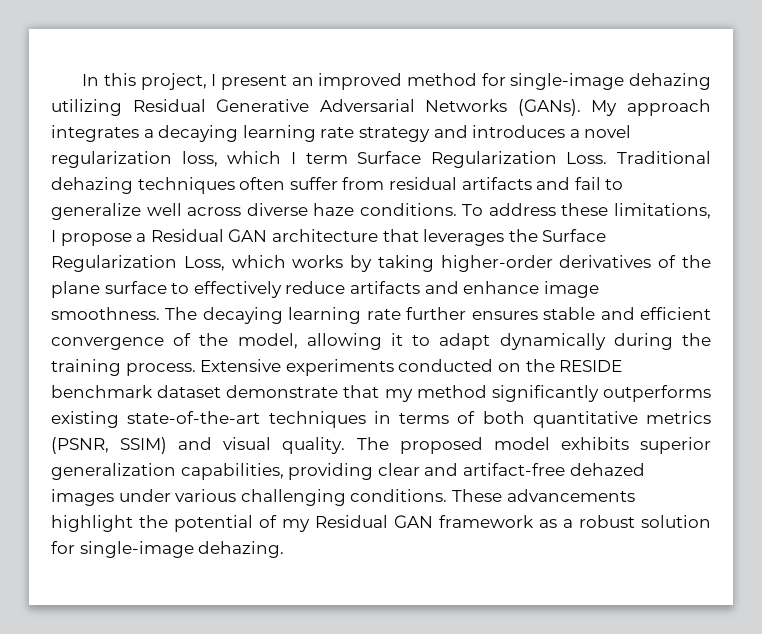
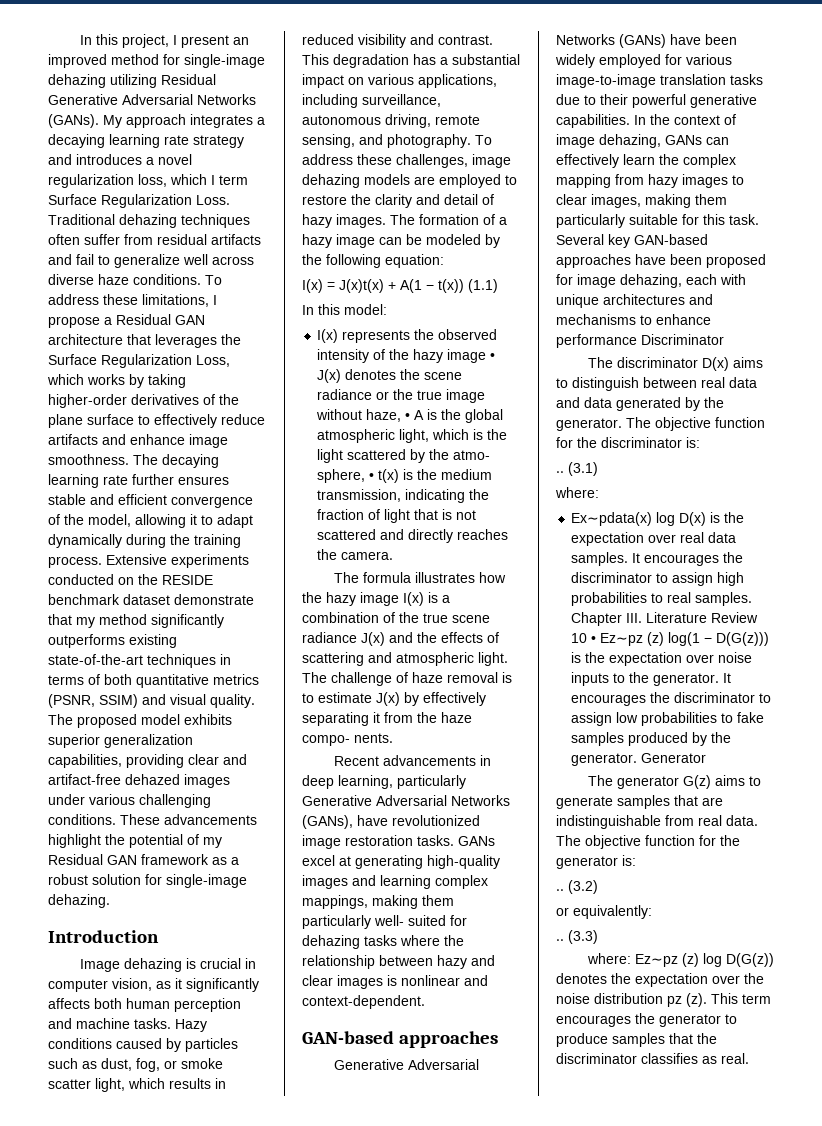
(285, 549) none -> [48,930,159,943] [79,958,256,972] [48,978,259,992] [48,998,241,1012] [48,1018,207,1032] [48,1038,238,1052] [48,1058,223,1072] [48,1078,226,1092] [302,34,493,48] [302,54,520,68] [302,74,497,88] [302,94,441,108] [302,114,480,128] [302,134,492,148] [302,154,511,168] [302,174,517,188] [302,194,494,208] [302,214,507,228] [302,234,500,248] [302,254,444,268] [302,279,498,293] [302,304,387,315] [317,329,498,343] [317,349,496,363] [317,369,463,383] [317,389,486,403] [316,409,504,423] [317,429,508,443] [317,449,491,463] [317,469,493,483] [317,489,490,503] [317,509,477,523] [317,529,509,543] [317,549,394,560] [333,572,506,583] [302,592,450,606] [302,612,490,623] [302,632,499,646] [302,652,508,666] [302,672,512,686] [302,692,486,706] [302,712,472,726] [302,733,393,746] [333,755,491,766] [302,775,466,789] [302,795,510,806] [302,815,480,829] [302,835,495,849] [302,855,500,869] [302,875,488,889] [302,895,454,909] [302,915,467,929] [302,935,464,949] [302,955,495,969] [302,975,488,989] [302,995,425,1009] [302,1031,499,1048] [333,1059,479,1070] [556,34,737,48] [555,54,732,68] [556,74,763,88] [556,94,757,108] [556,114,736,128] [556,134,729,148] [556,154,736,168] [556,174,744,188] [556,194,727,208] [556,214,759,228] [556,234,708,248] [556,254,766,268] [556,274,746,288] [556,294,713,308] [556,314,711,325] [556,334,724,348] [587,357,763,371] [556,377,757,391] [556,397,724,411] [556,417,765,431] [556,437,700,448] [556,462,598,476] [555,487,599,498] [571,512,745,526] [571,532,737,546] [571,552,744,566] [571,572,745,586] [571,592,753,606] [571,612,759,626] [571,632,770,646] [571,652,753,666] [571,672,732,686] [571,692,772,706] [571,712,765,726] [571,732,732,746] [571,753,707,766] [587,775,761,789] [556,795,723,809] [556,815,758,829] [556,835,740,849] [556,855,636,869] [556,880,598,894] [556,905,652,919] [556,930,598,944] [586,953,774,967] [556,973,764,987] [556,993,771,1007] [556,1013,737,1027] [556,1033,717,1047] [556,1053,749,1064] // Introduction // Image dehazing is crucial in computer vision, as it significantly affects both human perception and machine tasks. Hazy conditions caused by particles such as dust, fog, or smoke scatter light, which results in reduced visibility and contrast. This degradation has a substantial impact on various applications, including surveillance, autonomous driving, remote sensing, and photography. To address these challenges, image dehazing models are employed to restore the clarity and detail of hazy images. The formation of a hazy image can be modeled by the following equation: // I(x) = J(x)t(x) + A(1 − t(x)) (1.1) // In this model: // I(x) represents the observed intensity of the hazy image • J(x) denotes the scene radiance or the true image without haze, • A is the global atmospheric light, which is the light scattered by the atmo- sphere, • t(x) is the medium transmission, indicating the fraction of light that is not scattered and directly reaches the camera. // The formula illustrates how the hazy image I(x) is a combination of the true scene radiance J(x) and the effects of scattering and atmospheric light. The challenge of haze removal is to estimate J(x) by effectively separating it from the haze compo- nents. // Recent advancements in deep learning, particularly Generative Adversarial Networks (GANs), have revolutionized image restoration tasks. GANs excel at generating high-quality images and learning complex mappings, making them particularly well- suited for dehazing tasks where the relationship between hazy and clear images is nonlinear and context-dependent. // GAN-based approaches // Generative Adversarial Networks (GANs) have been widely employed for various image-to-image translation tasks due to their powerful generative capabilities. In the context of image dehazing, GANs can effectively learn the complex mapping from hazy images to clear images, making them particularly suitable for this task. Several key GAN-based approaches have been proposed for image dehazing, each with unique architectures and mechanisms to enhance performance Discriminator // The discriminator D(x) aims to distinguish between real data and data generated by the generator. The objective function for the discriminator is: // .. (3.1) // where: // Ex∼pdata(x) log D(x) is the expectation over real data samples. It encourages the discriminator to assign high probabilities to real samples. Chapter III. Literature Review 10 • Ez∼pz (z) log(1 − D(G(z))) is the expectation over noise inputs to the generator. It encourages the discriminator to assign low probabilities to fake samples produced by the generator. Generator // The generator G(z) aims to generate samples that are indistinguishable from real data. The objective function for the generator is: // .. (3.2) // or equivalently: // .. (3.3) // where: Ez∼pz (z) log D(G(z)) denotes the expectation over the noise distribution pz (z). This term encourages the generator to produce samples that the discriminator classifies as real.

